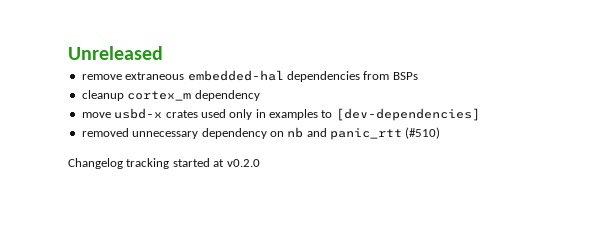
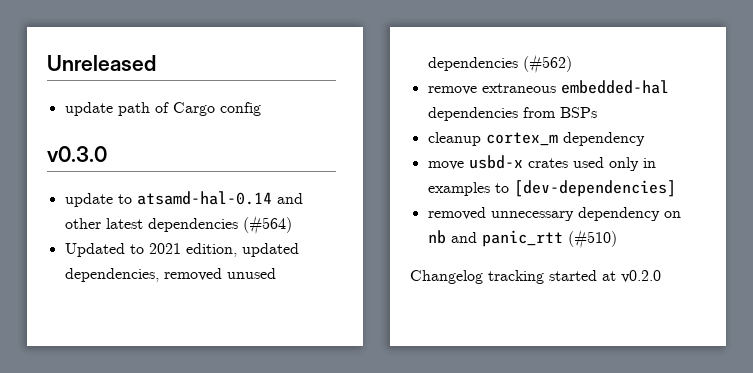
(163, 53) none -> [64,102,261,116] [47,146,107,162] [64,191,303,207] [64,215,292,235] [64,243,299,257] [64,268,276,282] [427,54,572,74] // update path of Cargo config // v0.3.0 // update to atsamd-hal-0.14 and other latest dependencies (#564) // Updated to 2021 edition, updated dependencies, removed unused dependencies (#562)

